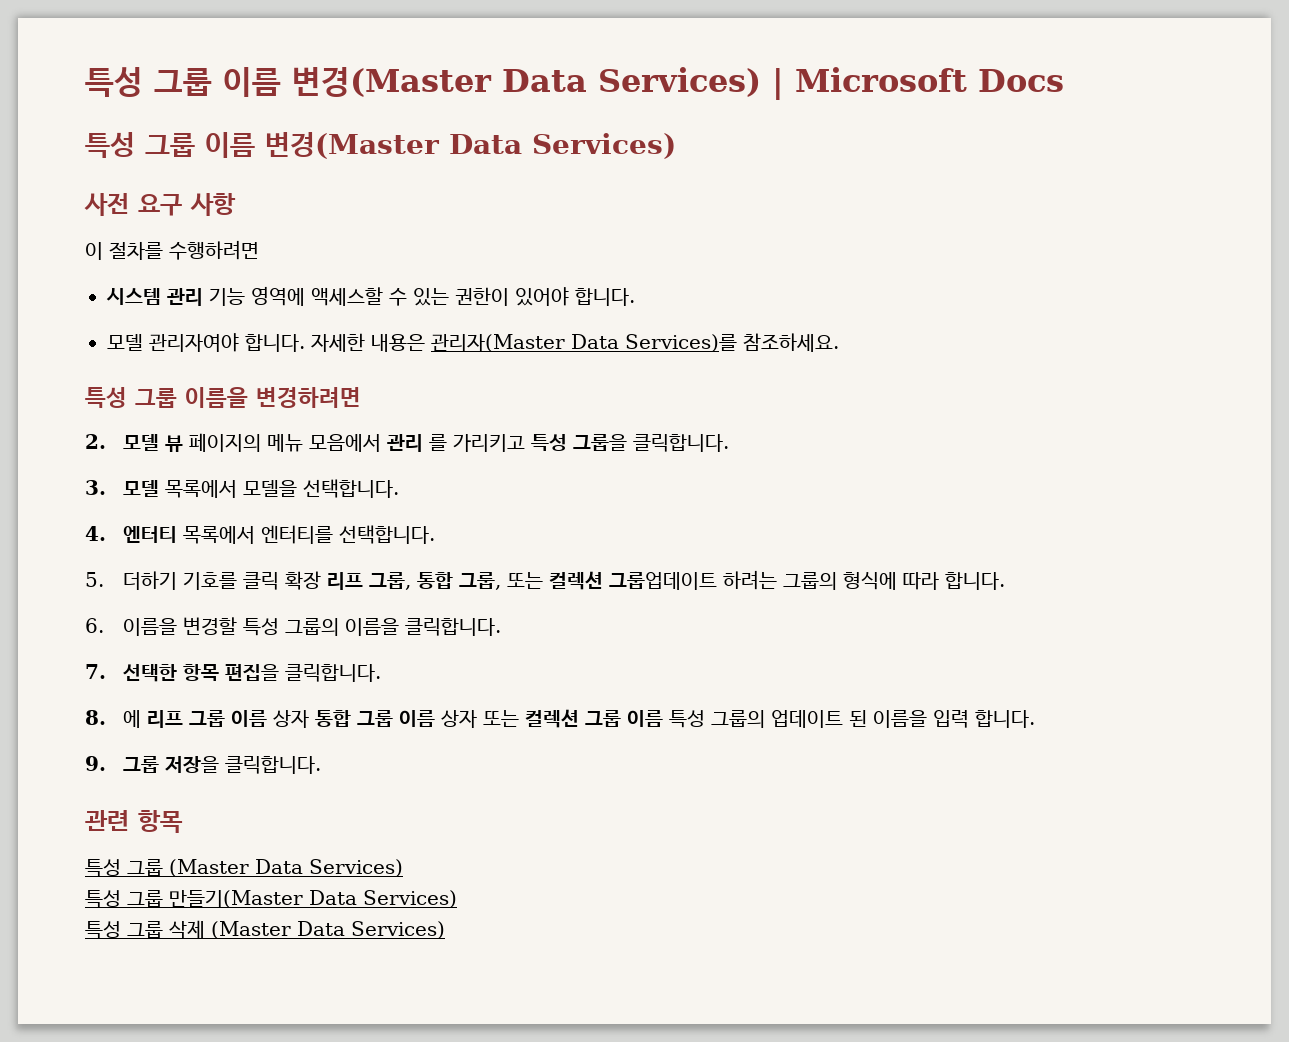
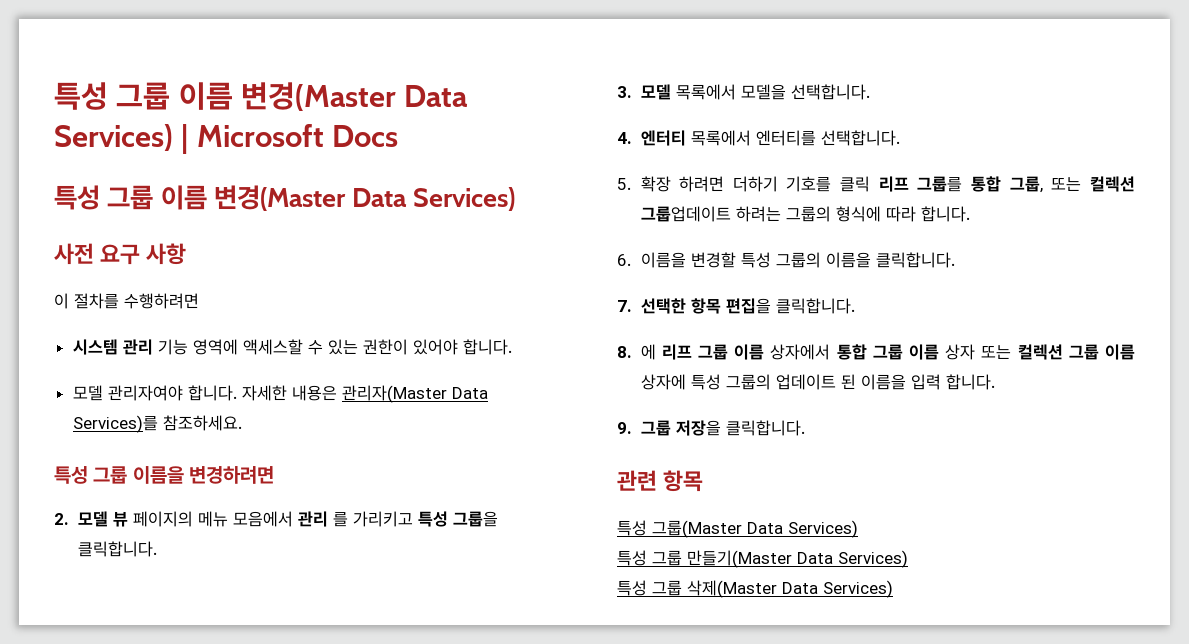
(104, 579) none -> [640,176,725,192] 확장 하려면
[284,571,411,590] 확장 리프 그룹, -> [878,176,963,192] 리프 그룹를
[272,710,309,728] 상자 -> [770,344,831,360] 상자에서
(663, 718) none -> [640,374,686,390] 상자에
[127,859,249,877] 그룹 (Master -> [652,520,742,538] 그룹(Master
[169,920,291,939] 삭제 (Master -> [687,580,777,598] 삭제(Master

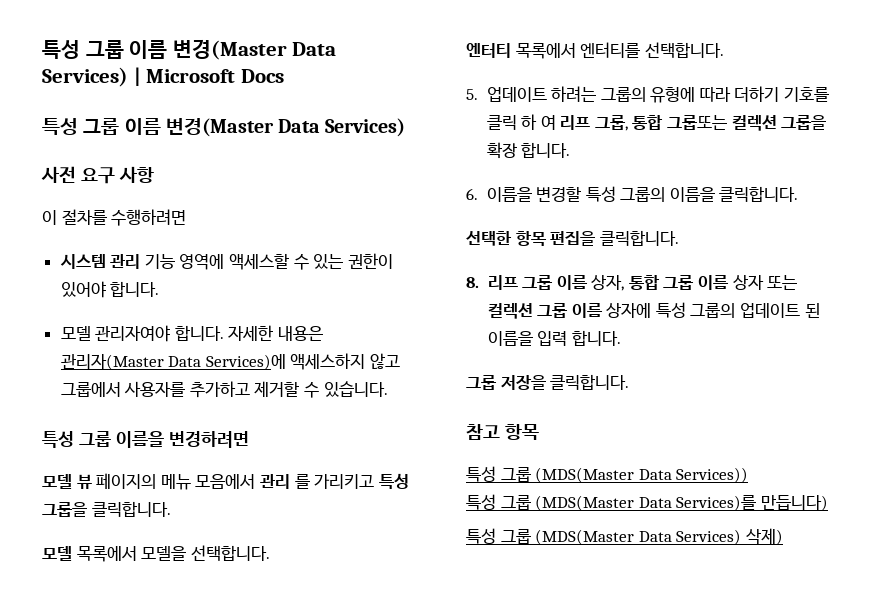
[72,415,242,433] Services)를 참조하세요. -> [205,353,401,370] [60,381,388,398] Services)에 액세스하지 않고 그룹에서 사용자를 추가하고 제거할 수 있습니다.
[54,513,69,525] 2. -> (249, 439) none
[617,86,632,98] 3. -> (171, 509) none
[617,132,632,144] 4. -> (270, 553) none
[640,176,1135,193] [640,206,916,222] 확장 하려면 더하기 기호를 클릭 리프 그룹를 통합 그룹, 또는 컬렉션 그룹업데이트 하려는 그룹의 형식에 따라 -> [486,86,830,103] [486,114,827,131] [486,142,517,159] 업데이트 하려는 그룹의 유형에 따라 더하기 기호를 클릭 하 여 리프 그룹, 통합 그룹또는 컬렉션 그룹을 확장
[617,300,632,312] 7. -> (799, 194) none
[640,344,656,360] 에 -> (479, 282) none
[770,344,831,360] 상자에서 -> [591,275,625,291] 상자,
[617,422,632,434] 9. -> (621, 338) none
[617,470,657,491] 관련 -> [466,424,500,440] 참고
[652,520,858,538] [617,550,908,568] [617,580,893,598] 그룹(Master Data Services) // 특성 그룹 만들기(Master Data Services) // 특성 그룹 삭제(Master Data Services) -> [500,467,749,483] [466,494,828,511] [466,528,783,545] 그룹 (MDS(Master Data Services)) // 특성 그룹 (MDS(Master Data Services)를 만듭니다) // 특성 그룹 (MDS(Master Data Services) 삭제)

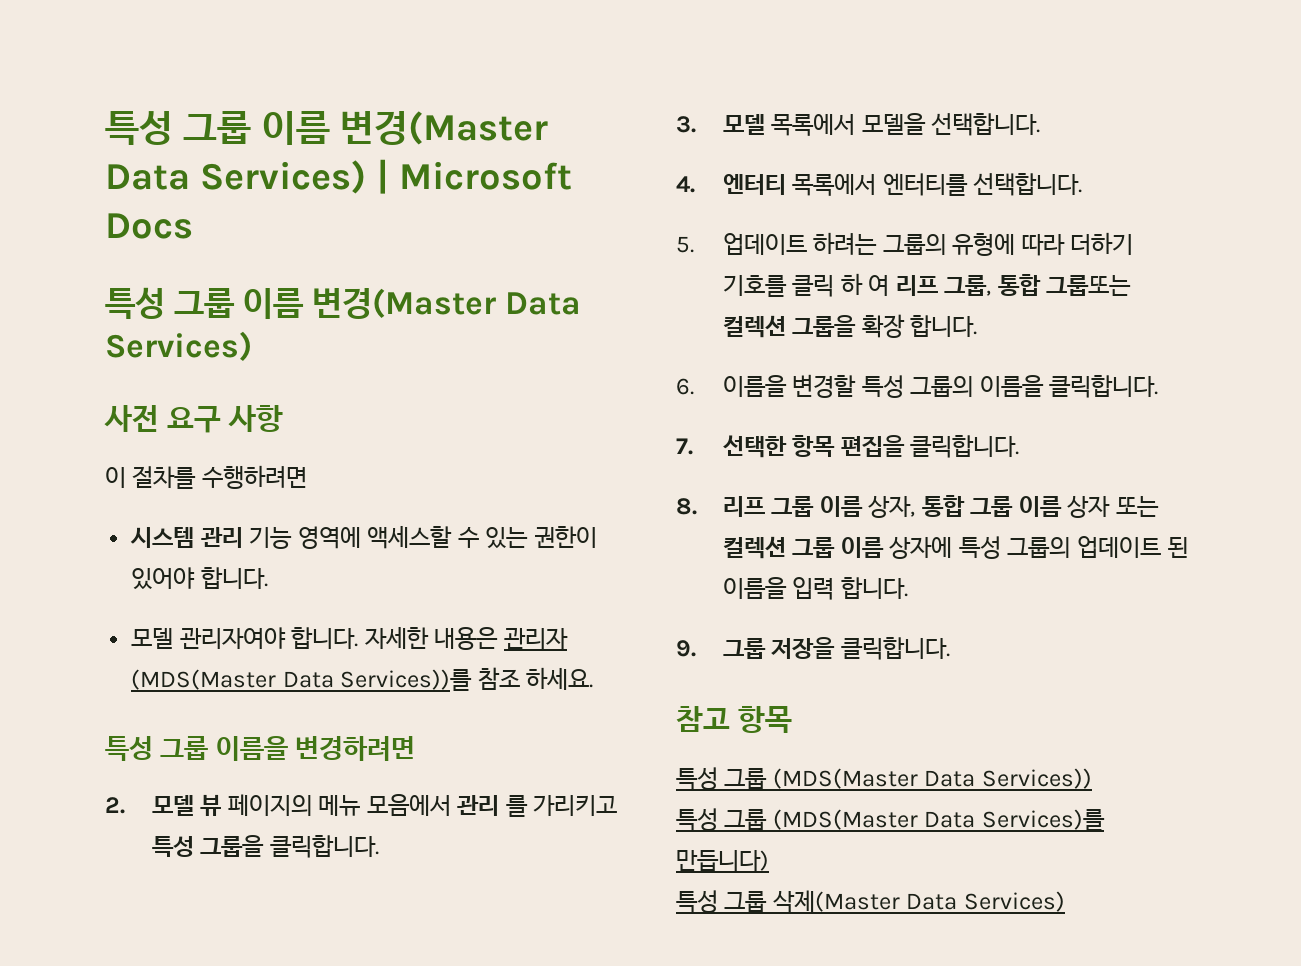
[60,353,401,370] [60,381,388,398] 관리자(Master Data Services)에 액세스하지 않고 그룹에서 사용자를 추가하고 제거할 수 있습니다. -> [503,628,568,649] [131,667,594,691] 관리자 (MDS(Master Data Services))를 참조 하세요.
(249, 439) none -> [105,797,125,814] 2.
(171, 509) none -> [676,116,696,133] 3.
(270, 553) none -> [676,176,695,193] 4.
(799, 194) none -> [676,438,693,455] 7.
(621, 338) none -> [676,640,696,657] 9.
[535,528,783,545] (MDS(Master Data Services) 삭제) -> [772,890,1065,913] 삭제(Master Data Services)

